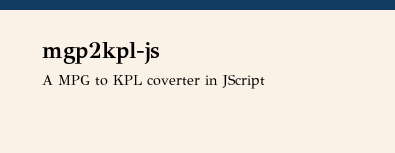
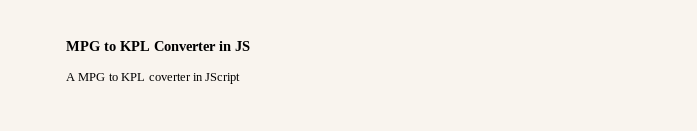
[42,42,160,64] mgp2kpl-js -> [66,41,250,51] MPG to KPL Converter in JS

